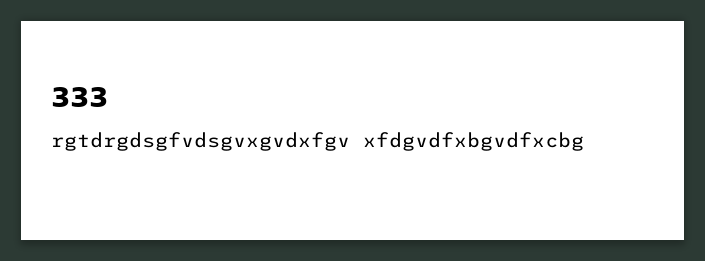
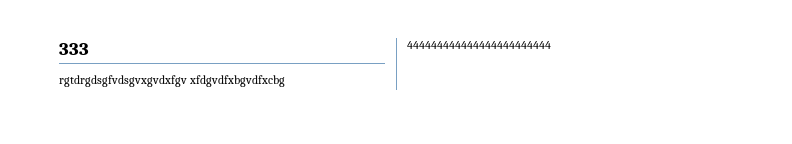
(584, 141) none -> [407,41,551,49] 444444444444444444444444

